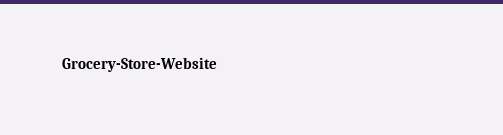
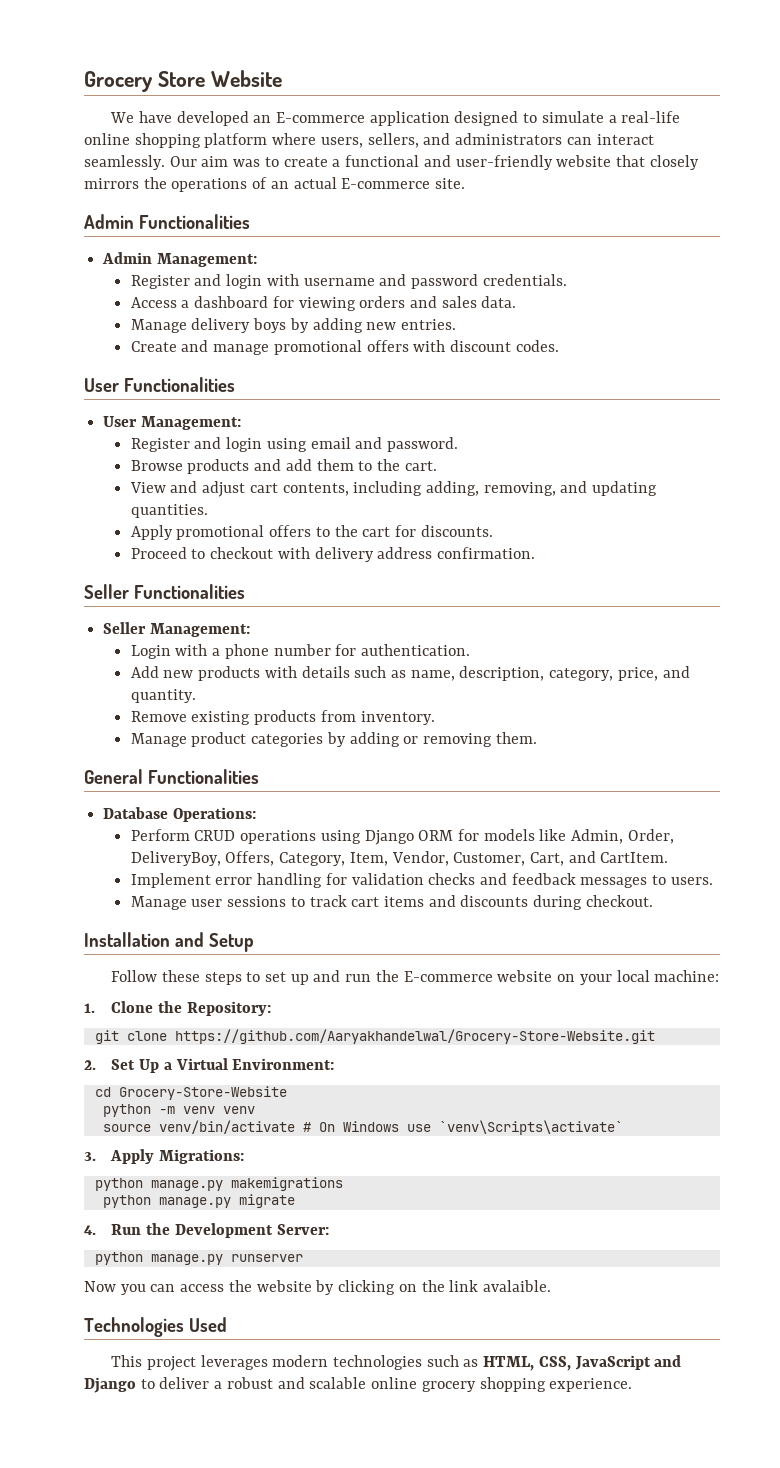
[62,57,217,72] Grocery-Store-Website -> [84,70,282,92] [110,111,681,126] [84,133,654,148] [84,155,699,170] [84,177,466,192] [84,214,250,229] [102,252,257,267] [130,274,567,289] [130,296,517,311] [130,318,456,333] [130,340,559,355] [84,377,235,392] [103,416,241,430] [130,437,458,452] [130,459,437,474] [129,481,658,497] [130,504,208,518] [130,525,493,540] [130,547,535,562] [84,584,245,599] [103,622,250,637] [130,644,470,659] [130,666,690,681] [130,689,196,703] [130,710,435,725] [130,732,537,747] [84,769,259,784] [103,807,256,822] [130,829,674,845] [130,851,669,866] [130,873,713,888] [130,895,653,910] [84,932,254,952] [111,970,720,985] [84,1001,271,1016] [94,1029,655,1044] [84,1058,335,1073] [94,1086,287,1100] [102,1104,255,1117] [102,1120,623,1135] [84,1149,245,1164] [94,1177,343,1191] [102,1194,295,1208] [84,1223,329,1238] [94,1252,303,1265] [84,1280,551,1295] [84,1317,227,1337] [111,1355,682,1371] [84,1377,633,1393] Grocery Store Website // We have developed an E-commerce application designed to simulate a real-life online shopping platform where users, sellers, and administrators can interact seamlessly. Our aim was to create a functional and user-friendly website that closely mirrors the operations of an actual E-commerce site. // Admin Functionalities // Admin Management: // Register and login with username and password credentials. // Access a dashboard for viewing orders and sales data. // Manage delivery boys by adding new entries. // Create and manage promotional offers with discount codes. // User Functionalities // User Management: // Register and login using email and password. // Browse products and add them to the cart. // View and adjust cart contents, including adding, removing, and updating quantities. // Apply promotional offers to the cart for discounts. // Proceed to checkout with delivery address confirmation. // Seller Functionalities // Seller Management: // Login with a phone number for authentication. // Add new products with details such as name, description, category, price, and quantity. // Remove existing products from inventory. // Manage product categories by adding or removing them. // General Functionalities // Database Operations: // Perform CRUD operations using Django ORM for models like Admin, Order, DeliveryBoy, Offers, Category, Item, Vendor, Customer, Cart, and CartItem. // Implement error handling for validation checks and feedback messages to users. // Manage user sessions to track cart items and discounts during checkout. // Installation and Setup // Follow these steps to set up and run the E-commerce website on your local machine: // 1. Clone the Repository: // git clone https://github.com/Aaryakhandelwal/Grocery-Store-Website.git // 2. Set Up a Virtual Environment: // cd Grocery-Store-Website // python -m venv venv // source venv/bin/activate # On Windows use `venv\Scripts\activate` // 3. Apply Migrations: // python manage.py makemigrations // python manage.py migrate // 4. Run the Development Server: // python manage.py runserver // Now you can access the website by clicking on the link avalaible. // Technologies Used // This project leverages modern technologies such as HTML, CSS, JavaScript and Django to deliver a robust and scalable online grocery shopping experience.

